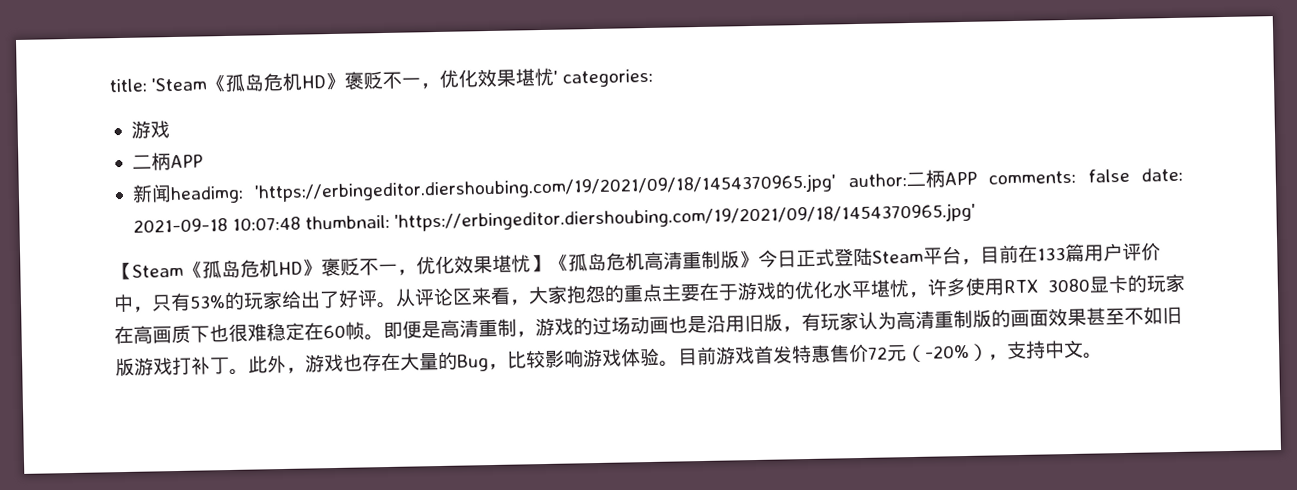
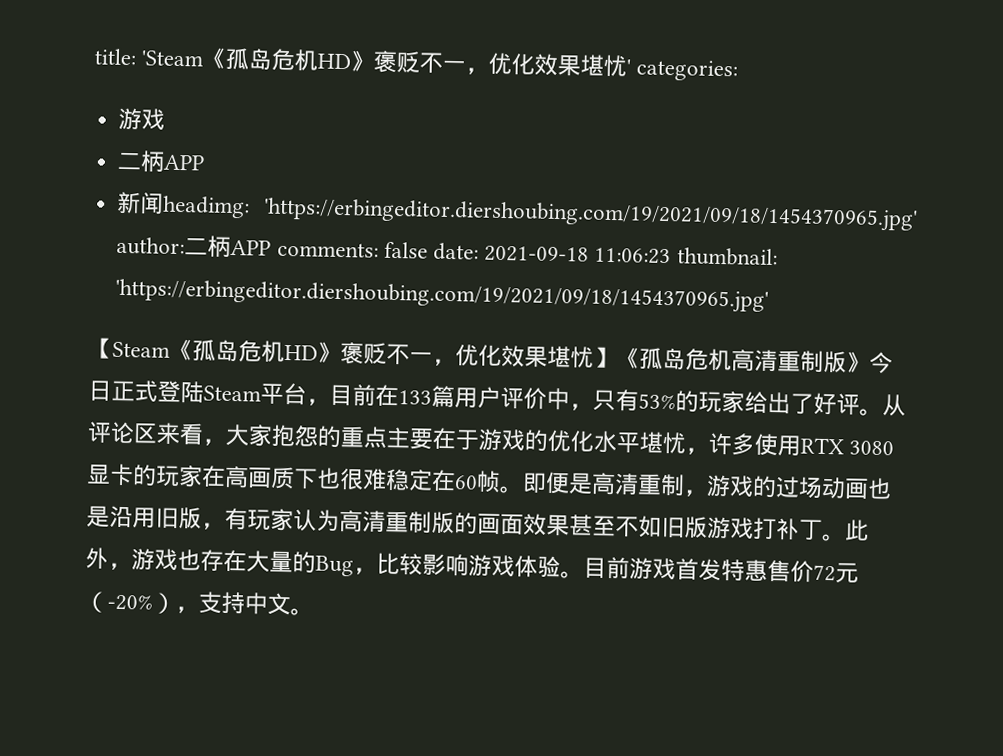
[232,216,302,231] 10:07:48 -> [594,247,672,265] 11:06:23

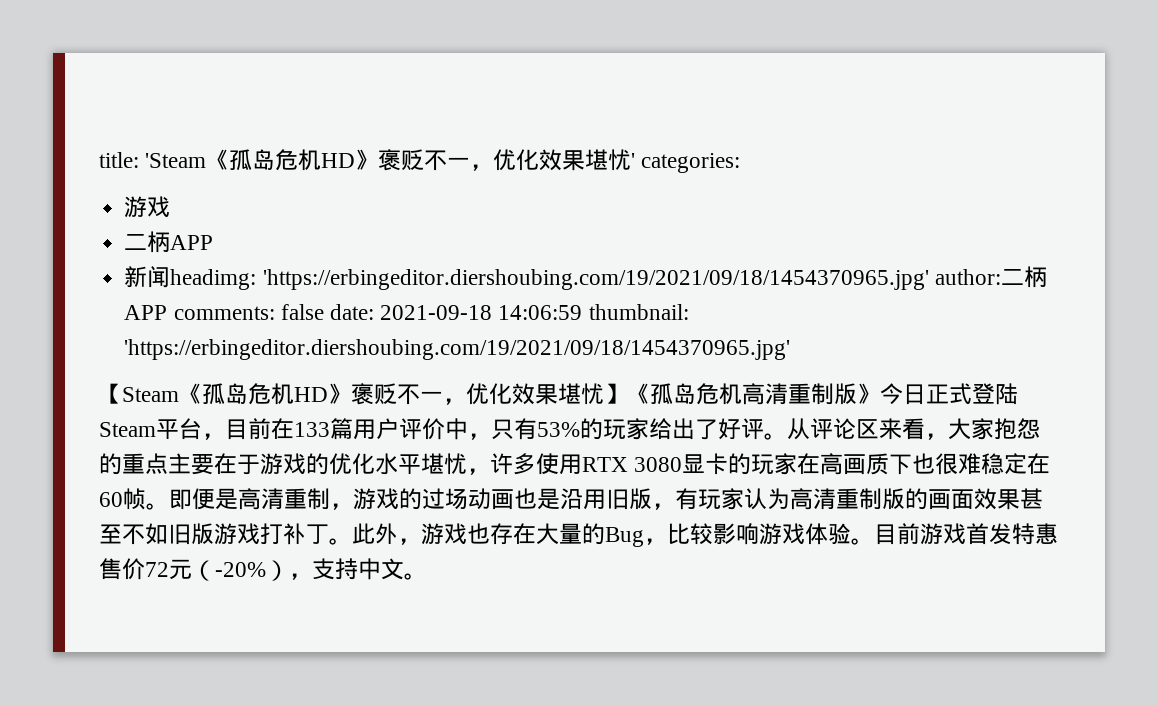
[594,247,672,265] 11:06:23 -> [498,305,583,320] 14:06:59

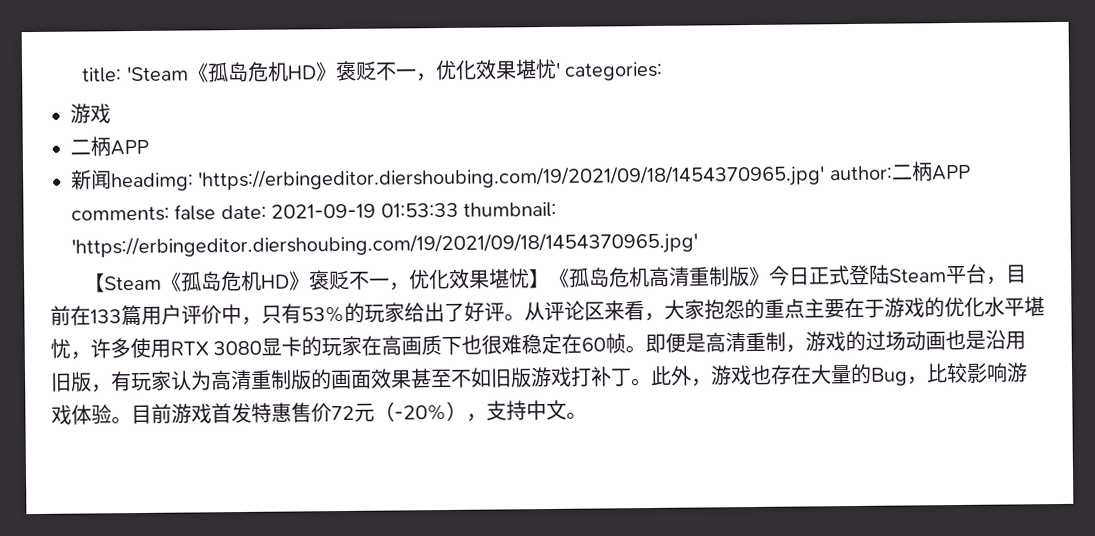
[380,305,583,320] 2021-09-18 14:06:59 -> [271,202,459,219] 2021-09-19 01:53:33

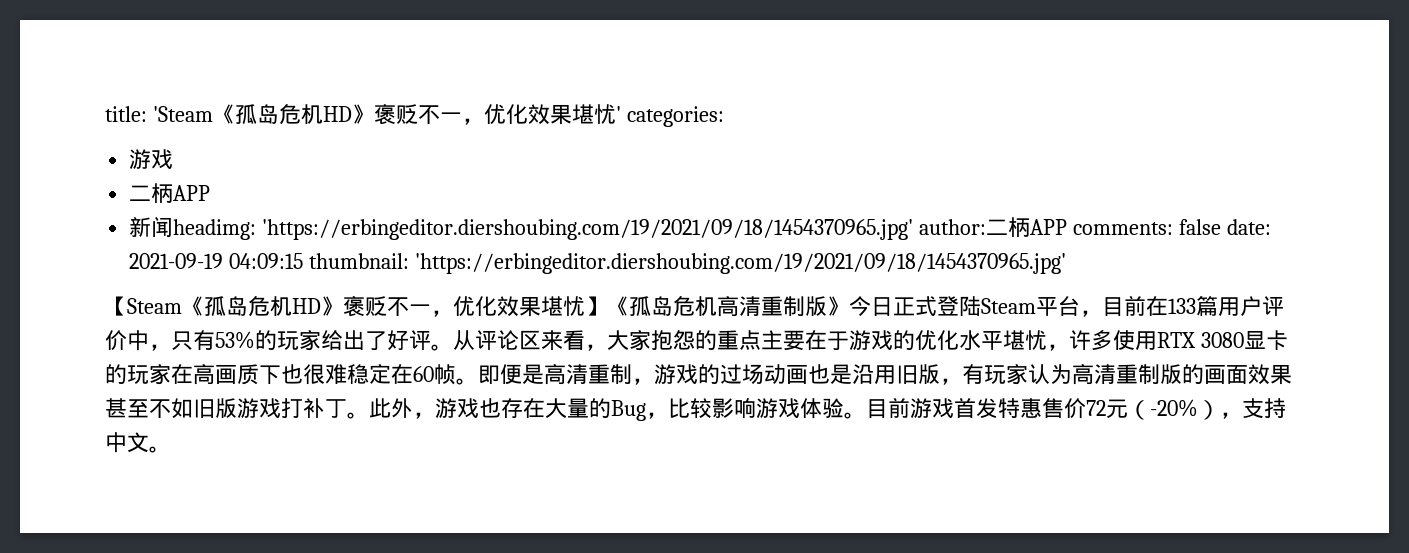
[380,202,459,218] 01:53:33 -> [229,253,304,269] 04:09:15

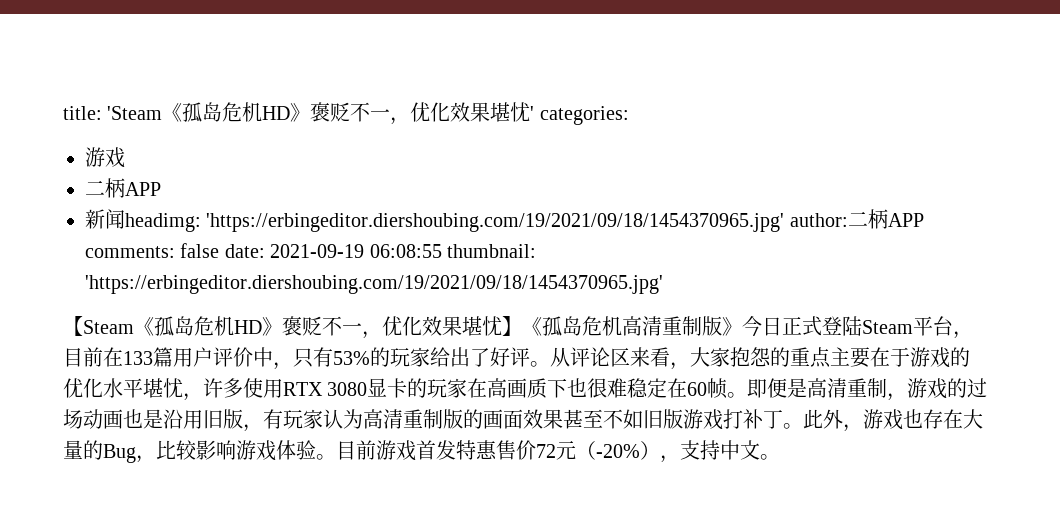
[229,253,304,269] 04:09:15 -> [369,244,442,258] 06:08:55

